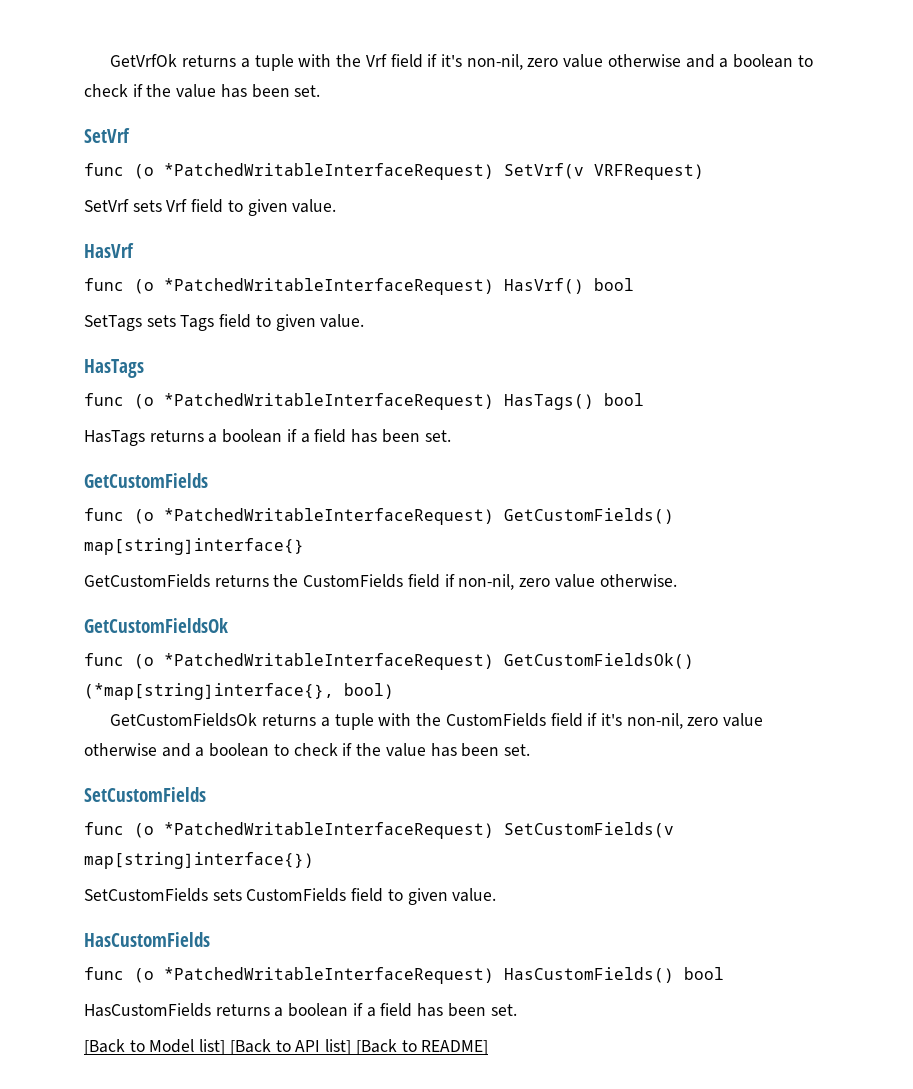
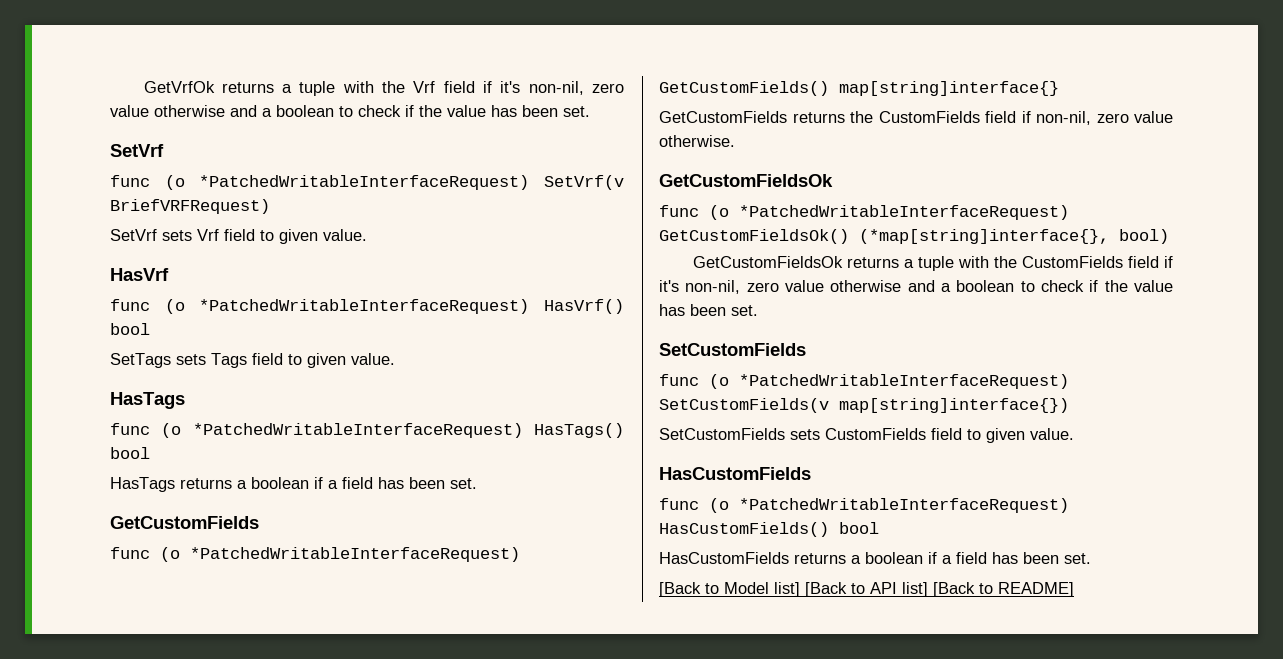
[594,164,704,180] VRFRequest) -> [110,199,270,214] BriefVRFRequest)

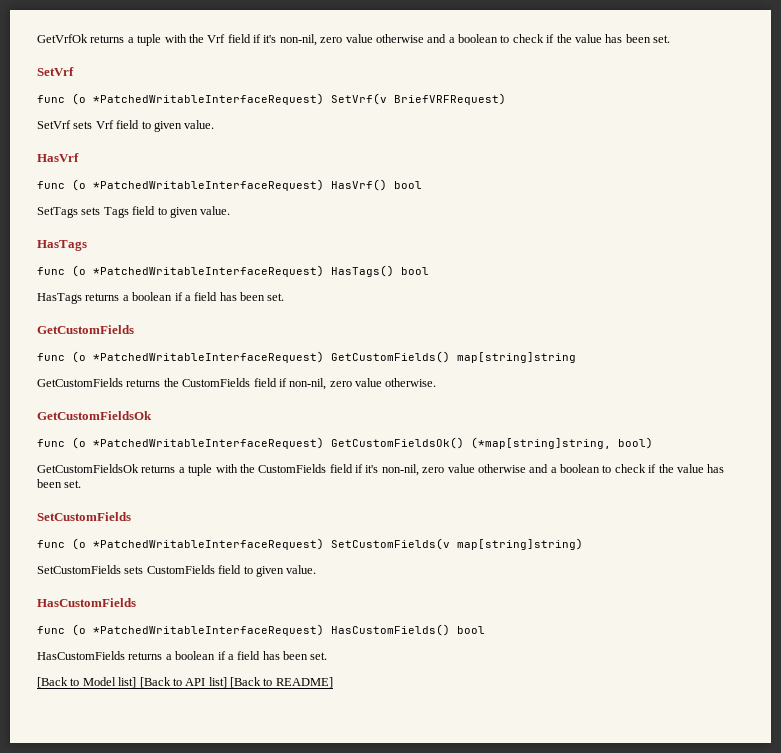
[839,81,1059,96] map[string]interface{} -> [457,352,576,363] map[string]string
[859,229,1109,244] (*map[string]interface{}, -> [471,437,611,449] (*map[string]string,
[839,398,1069,413] map[string]interface{}) -> [457,538,583,550] map[string]string)

